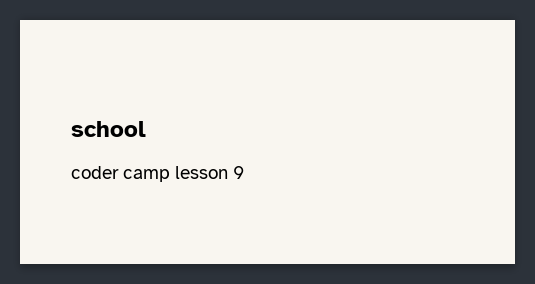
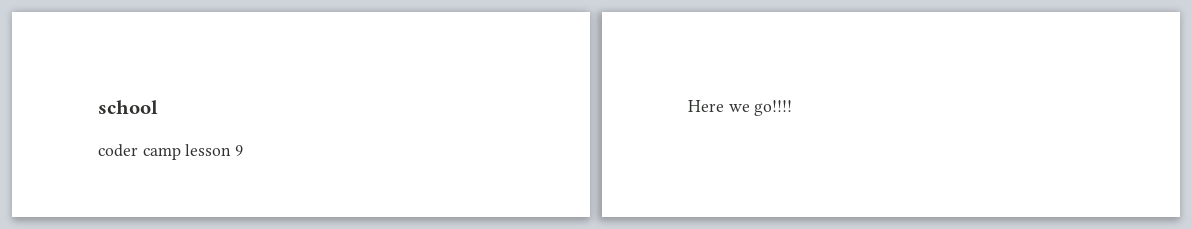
(245, 172) none -> [688,100,793,116] // Here we go!!!!

